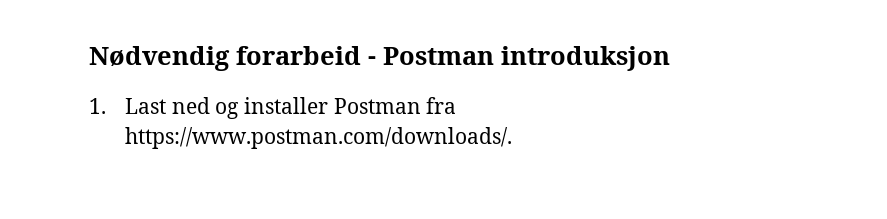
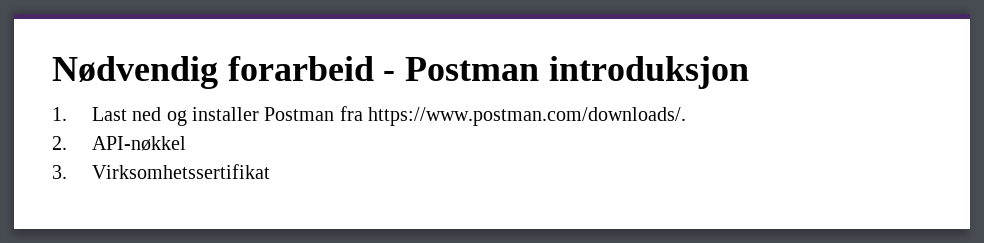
(513, 138) none -> [52,136,186,151] [52,164,270,179] // 2. API-nøkkel // 3. Virksomhetssertifikat

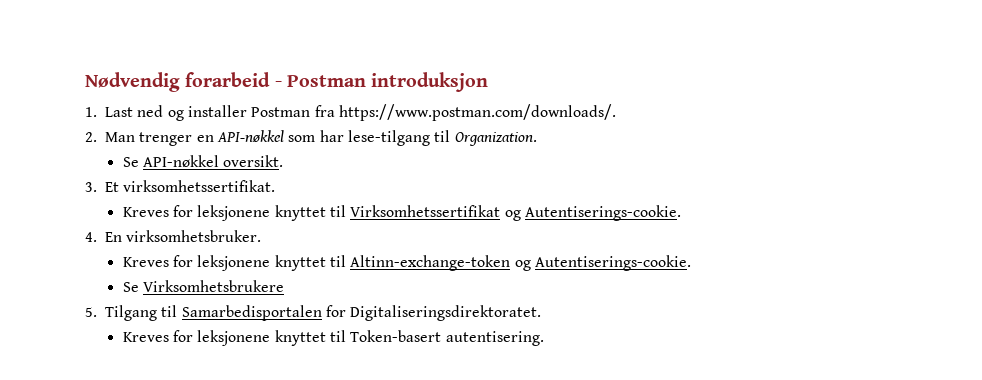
[91,136,186,151] [52,164,270,179] API-nøkkel // 3. Virksomhetssertifikat -> [105,130,537,146] [122,155,284,167] [85,180,276,192] [122,205,681,221] [85,230,262,242] [122,255,691,271] [122,280,285,292] [85,305,542,321] [122,330,544,346] Man trenger en API-nøkkel som har lese-tilgang til Organization. // Se API-nøkkel oversikt. // 3. Et virksomhetssertifikat. // Kreves for leksjonene knyttet til Virksomhetssertifikat og Autentiserings-cookie. // 4. En virksomhetsbruker. // Kreves for leksjonene knyttet til Altinn-exchange-token og Autentiserings-cookie. // Se Virksomhetsbrukere // 5. Tilgang til Samarbedisportalen for Digitaliseringsdirektoratet. // Kreves for leksjonene knyttet til Token-basert autentisering.

